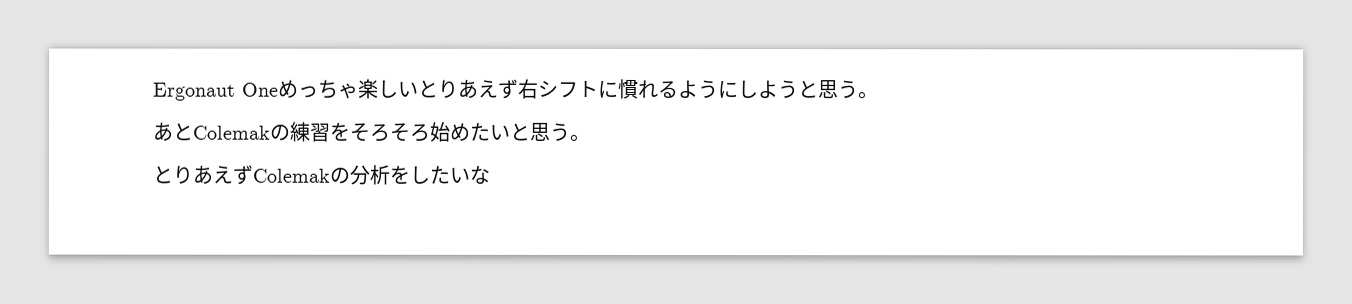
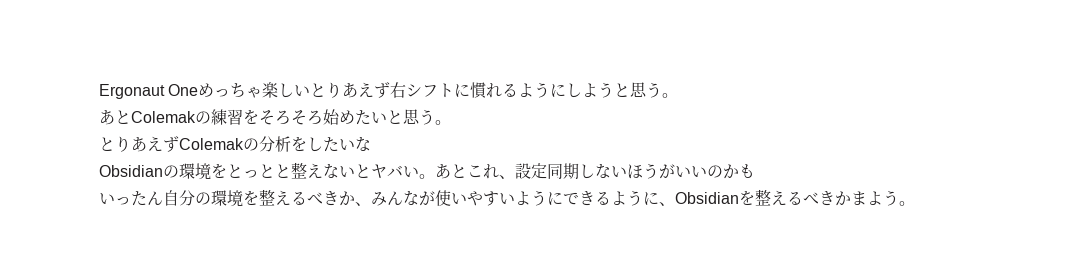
(490, 174) none -> [98,162,755,180] [98,189,915,207] // Obsidianの環境をとっとと整えないとヤバい。あとこれ、設定同期しないほうがいいのかも // いったん自分の環境を整えるべきか、みんなが使いやすいようにできるように、Obsidianを整えるべきかまよう。

